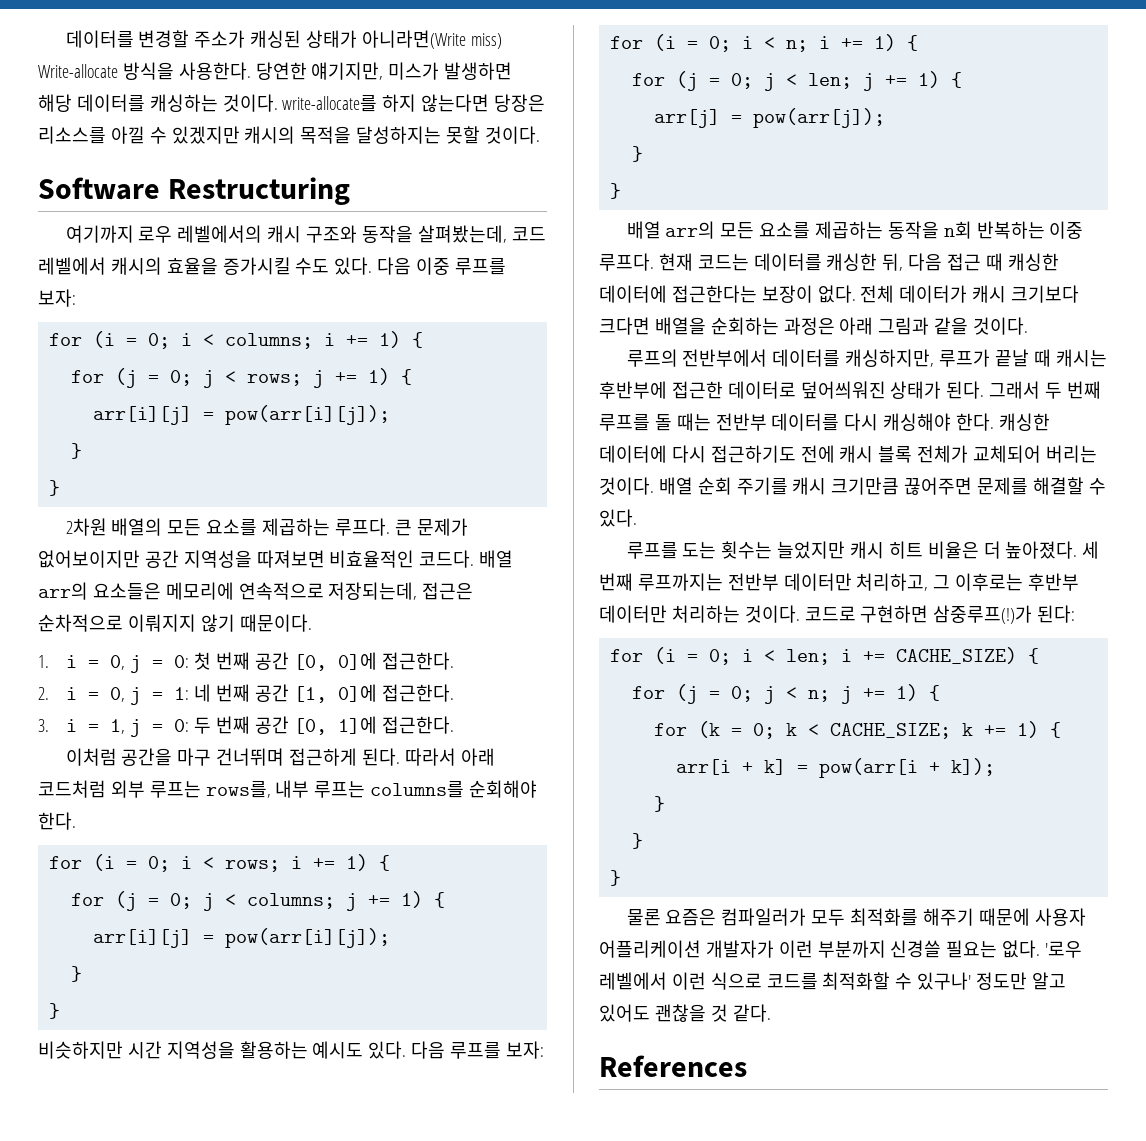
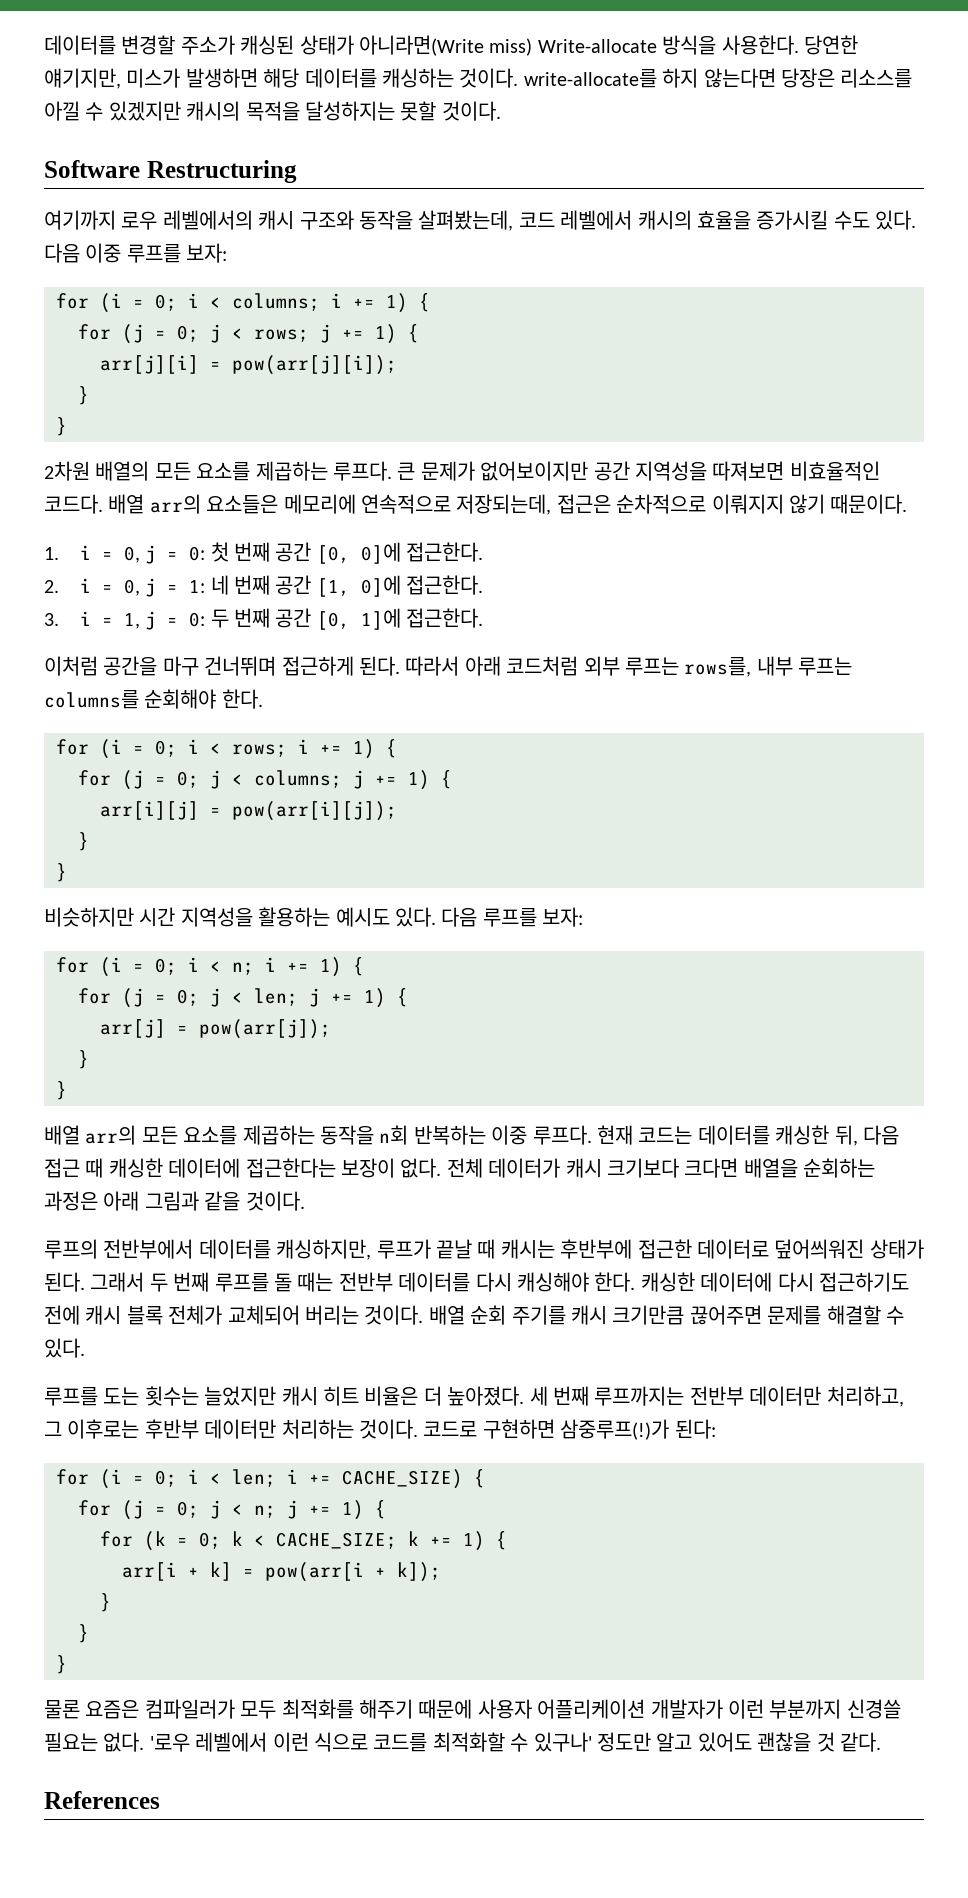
[92,405,390,425] arr[i][j] = pow(arr[i][j]); -> [100,355,397,375] arr[j][i] = pow(arr[j][i]);

